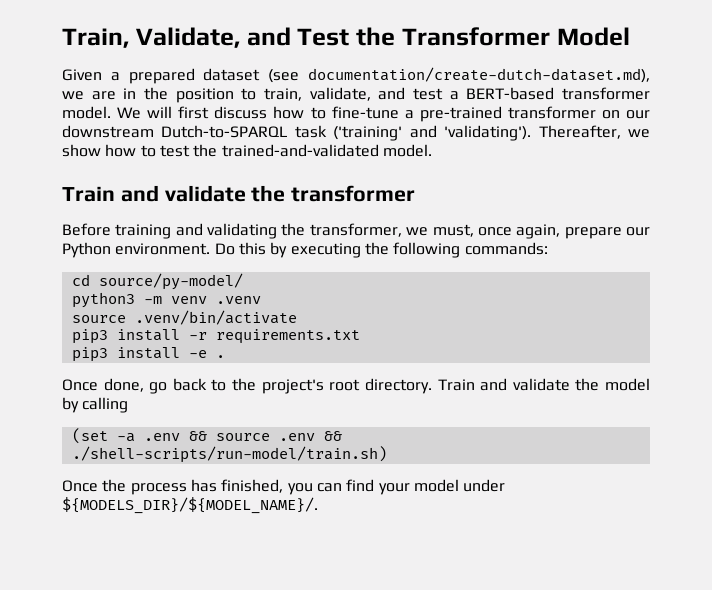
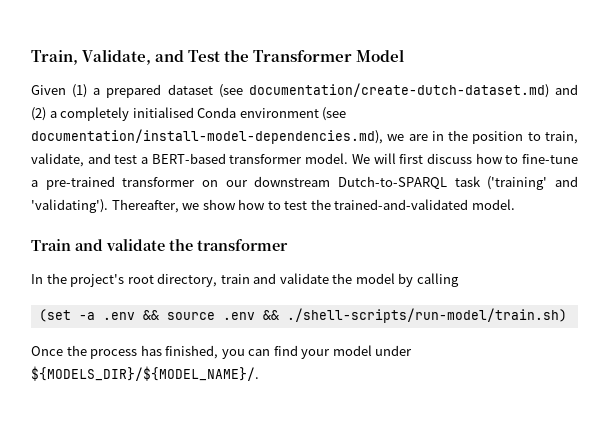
(102, 75) none -> [72,84,88,98] (1)
[307,67,650,83] documentation/create-dutch-dataset.md), -> [248,83,578,98] [31,107,347,121] [31,129,383,144] documentation/create-dutch-dataset.md) and (2) a completely initialised Conda environment (see documentation/install-model-dependencies.md),
[62,223,651,239] [62,242,548,258] [71,273,243,290] [71,292,261,308] [71,310,297,325] [71,329,360,344] [71,347,225,362] [62,378,227,394] Before training and validating the transformer, we must, once again, prepare our Python environment. Do this by executing the following commands: // cd source/py-model/ // python3 -m venv .venv // source .venv/bin/activate // pip3 install -r requirements.txt // pip3 install -e . // Once done, go back to -> [31,274,43,284] In
[364,378,475,394] directory. Train -> [157,273,250,287] directory, train

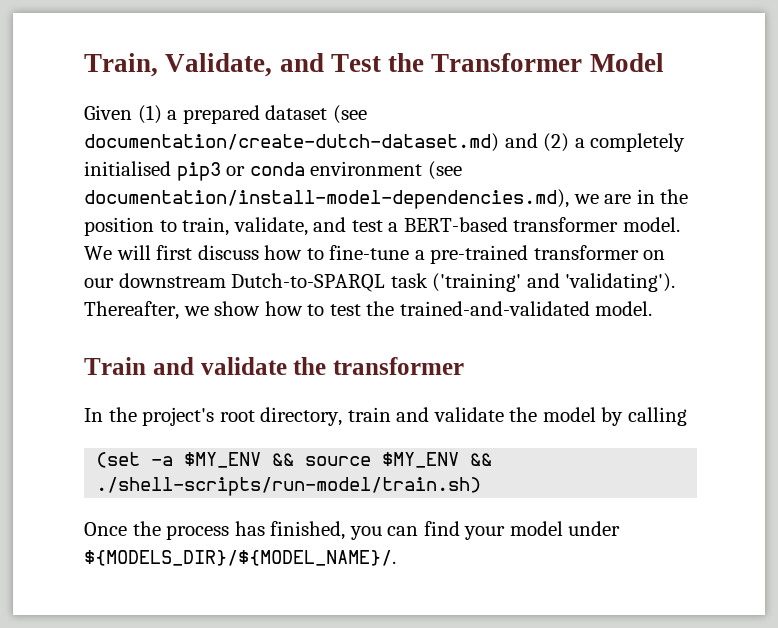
[197,107,237,118] Conda -> [176,162,305,181] pip3 or conda
[102,312,135,320] .env -> [184,452,262,468] $MY_ENV
[222,312,255,320] .env -> [382,452,460,468] $MY_ENV

